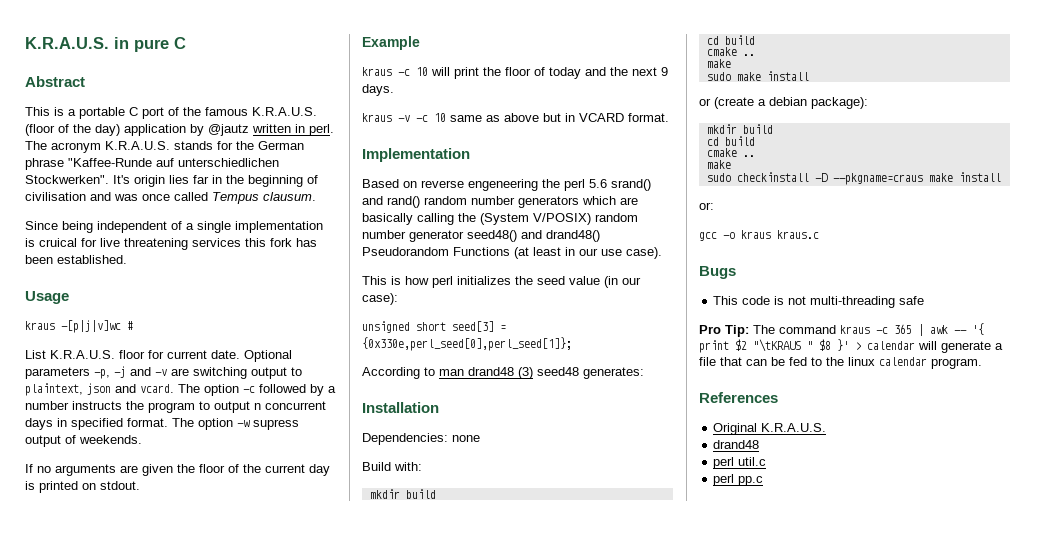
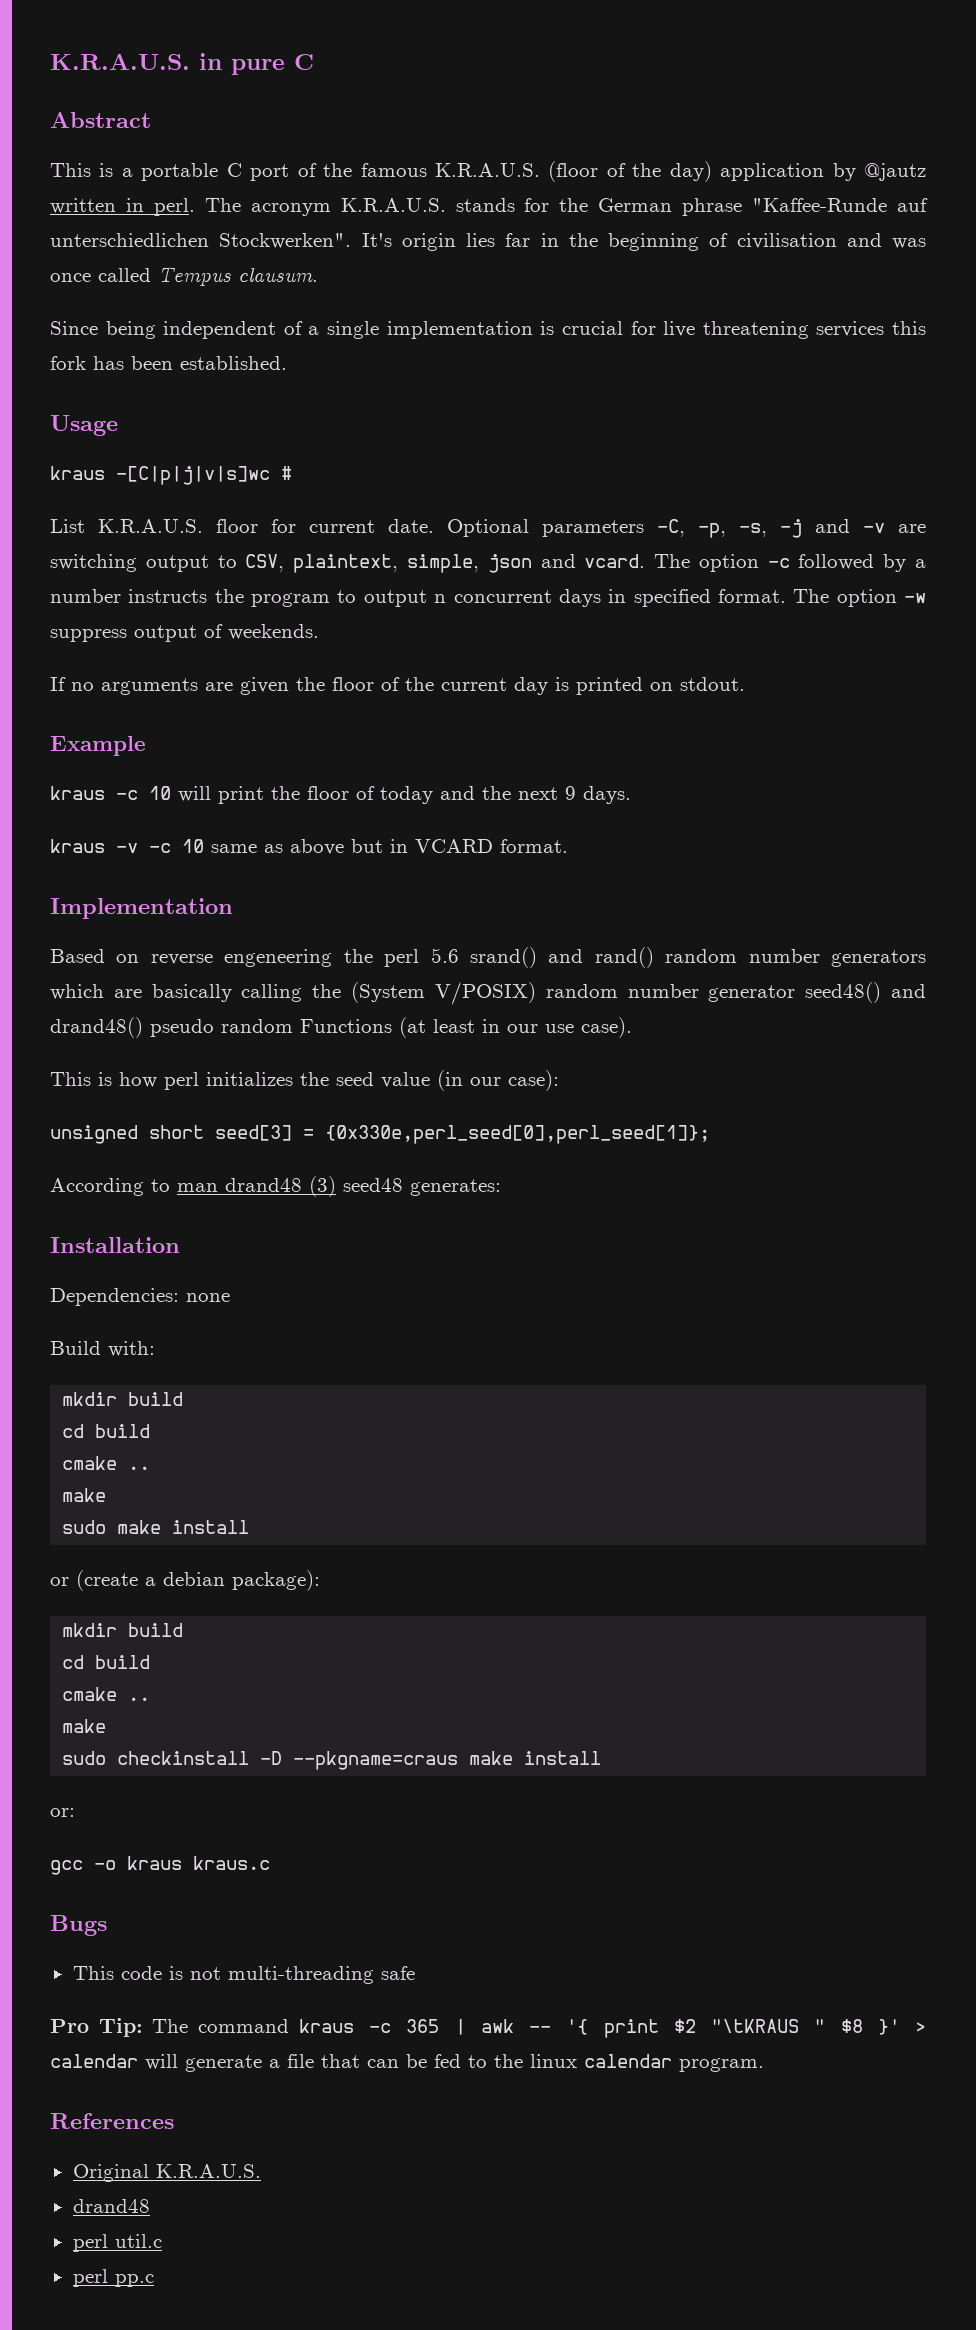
[39,238,77,247] cruical -> [561,321,623,335] crucial
[61,320,121,333] -[p|j|v]wc -> [116,466,270,485] -[C|p|j|v|s]wc
[94,369,110,379] -p, -> [657,519,767,538] -C, -p, -s,
[25,383,83,396] plaintext, -> [245,554,479,573] CSV, plaintext, simple,
[253,419,299,430] supress -> [50,629,127,642] suppress
[362,247,449,256] Pseudorandom -> [150,1019,293,1037] pseudo random

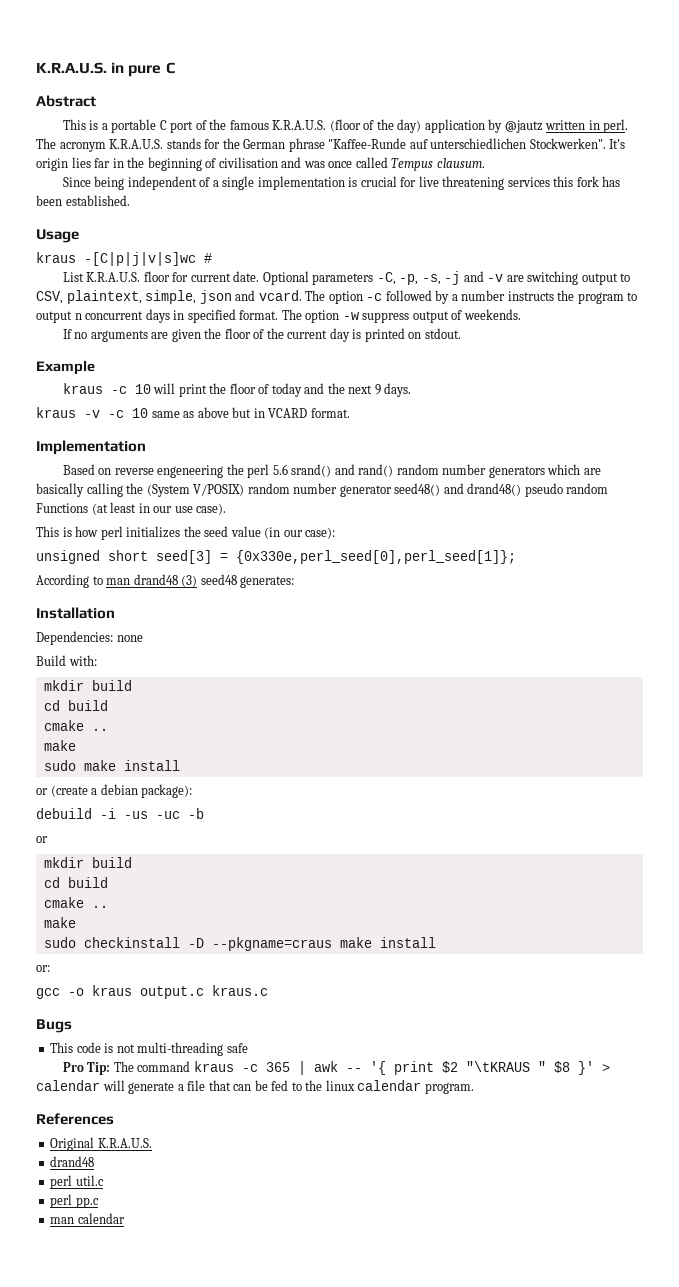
(320, 1580) none -> [36,808,204,819] [36,836,48,843] // debuild -i -us -uc -b // or
(182, 1863) none -> [140,986,204,999] output.c
(154, 2280) none -> [50,1213,125,1224] // man calendar

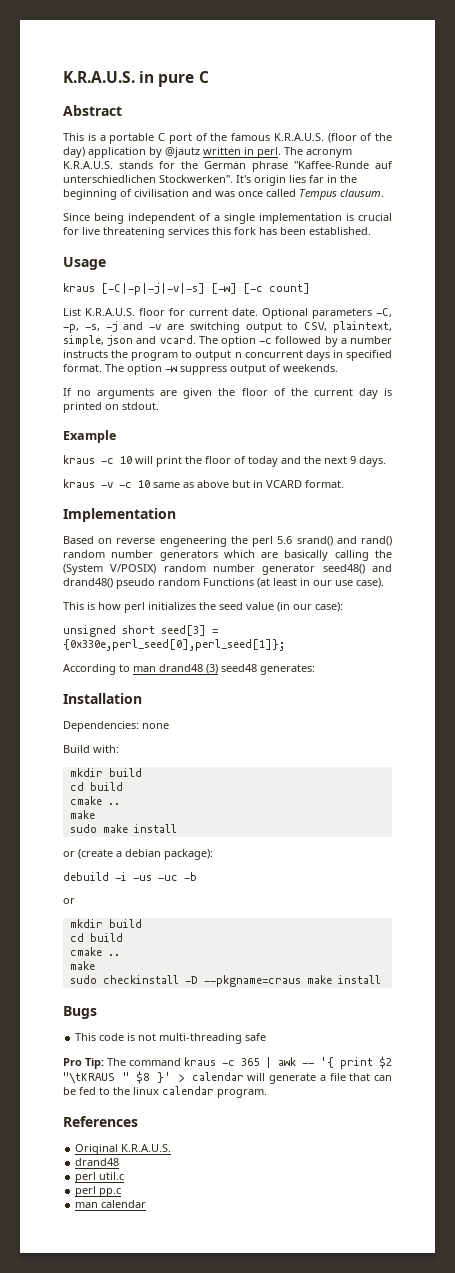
[84,252,212,266] -[C|p|j|v|s]wc # -> [101,283,310,295] [-C|-p|-j|-v|-s] [-w] [-c count]
[36,965,50,972] [36,985,268,999] // or: // gcc -o kraus output.c kraus.c -> (381, 979) none

